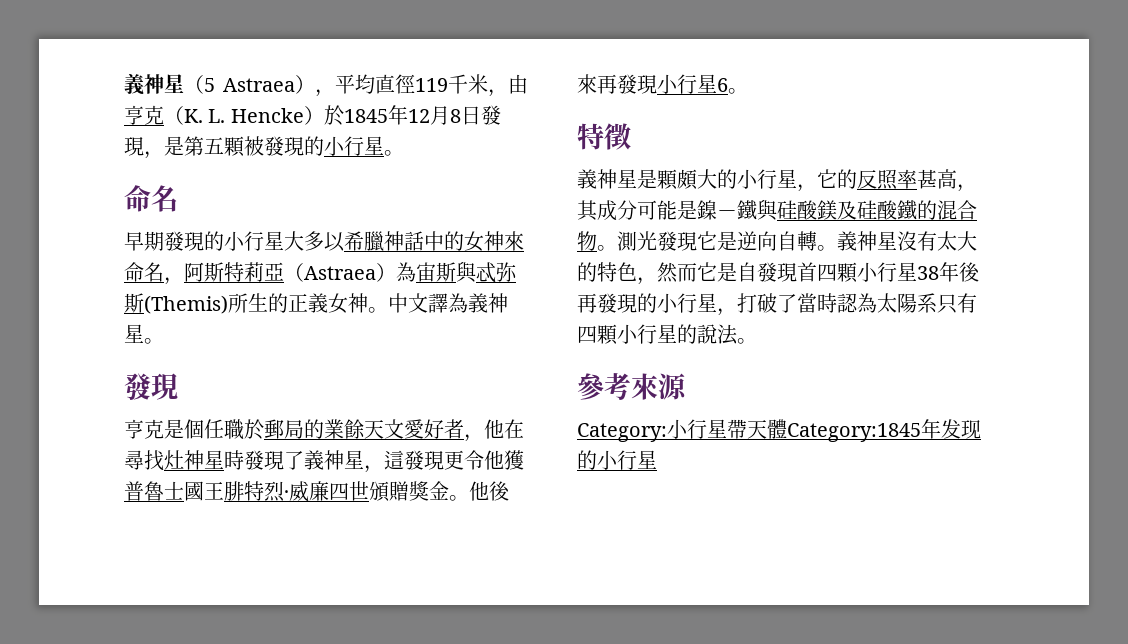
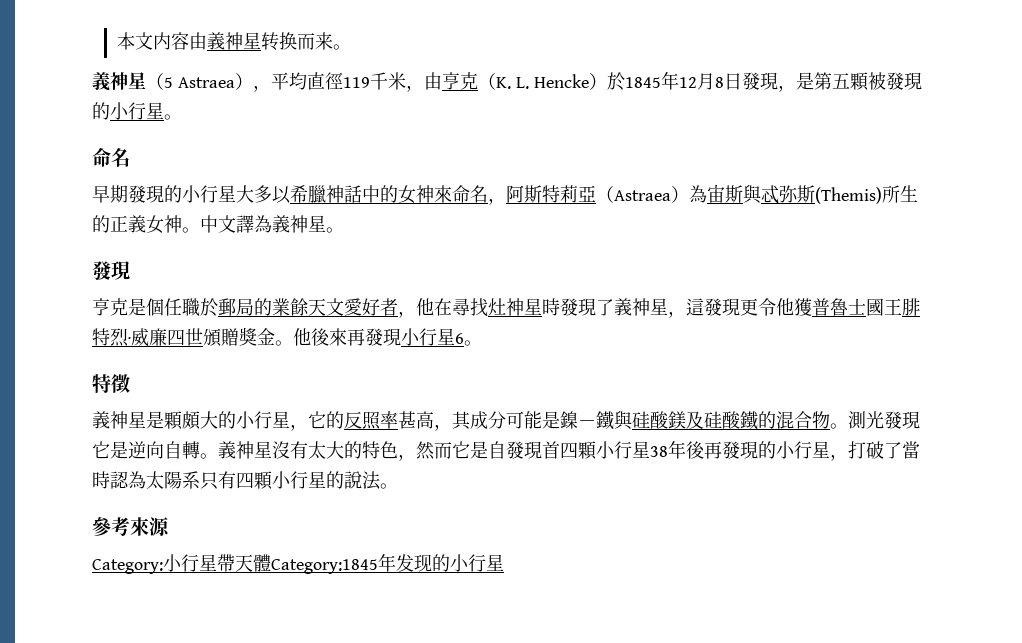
(124, 84) none -> [116,32,351,51] 本文内容由義神星转换而来。 //

